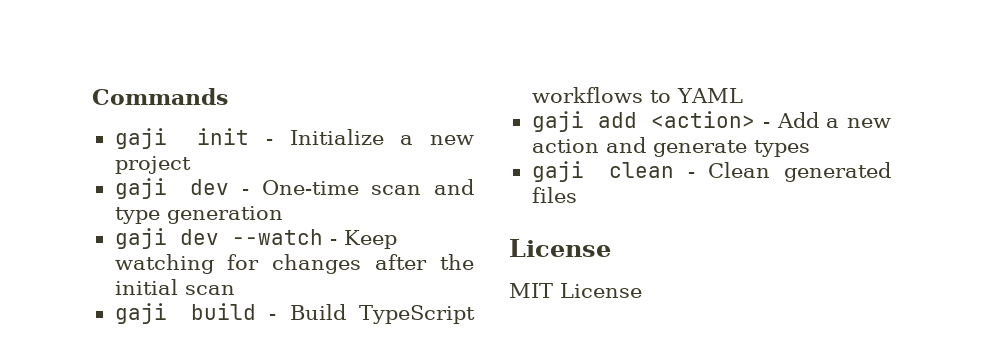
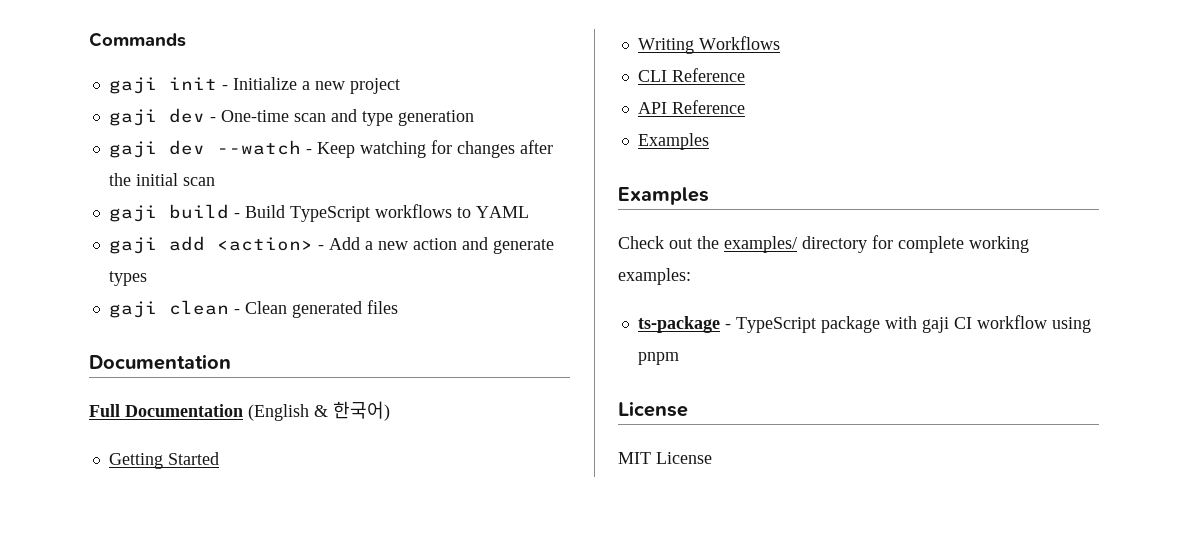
(577, 195) none -> [89,354,231,370] [89,401,390,421] [108,452,219,469] [637,36,780,54] [637,68,745,82] [637,100,745,114] [637,133,709,150] [618,187,709,205] [618,235,1029,253] [618,268,691,285] [637,315,1091,333] [637,352,679,365] // Documentation // Full Documentation (English & 한국어) // Getting Started // Writing Workflows // CLI Reference // API Reference // Examples // Examples // Check out the examples/ directory for complete working examples: // ts-package - TypeScript package with gaji CI workflow using pnpm

